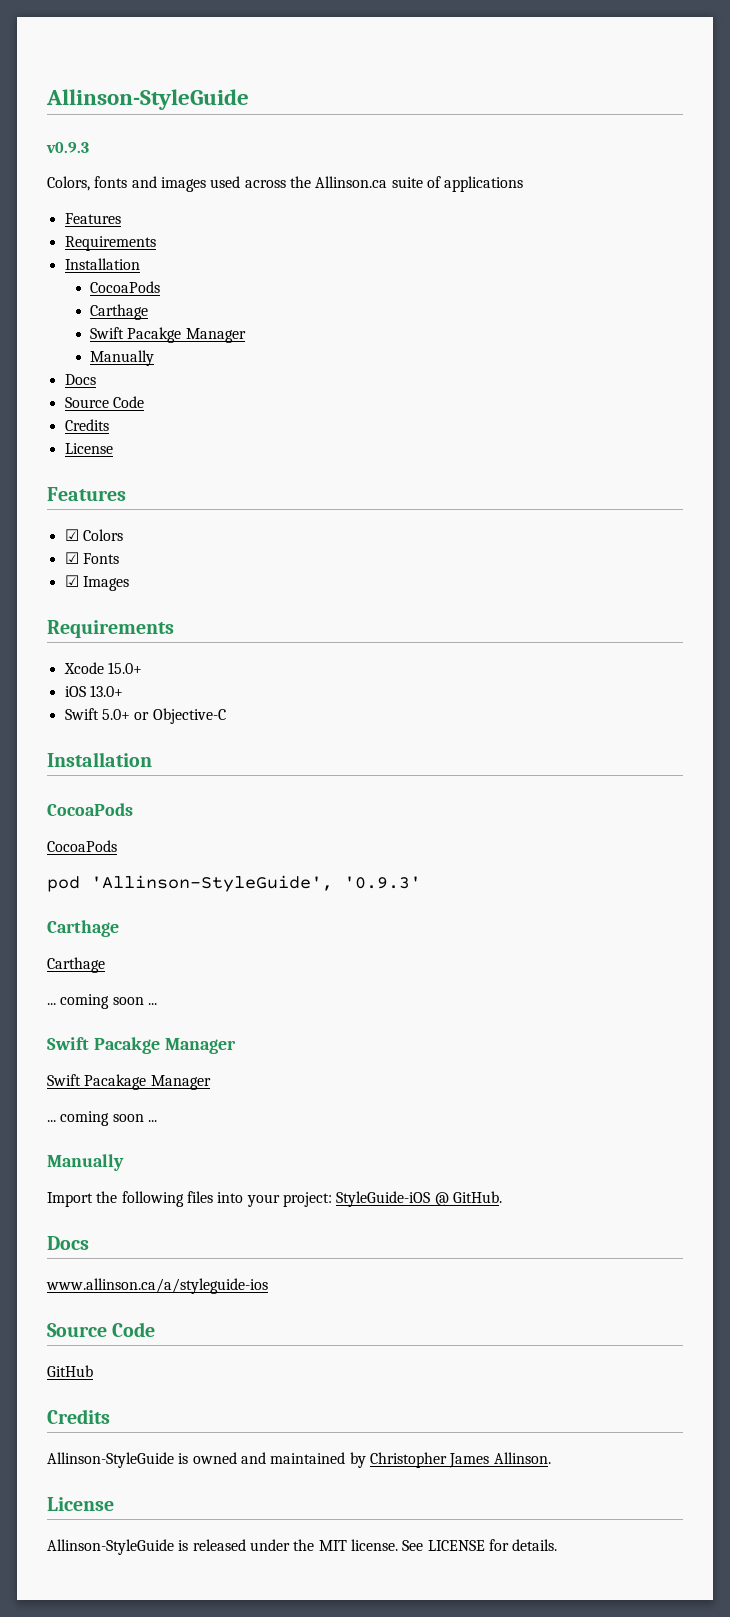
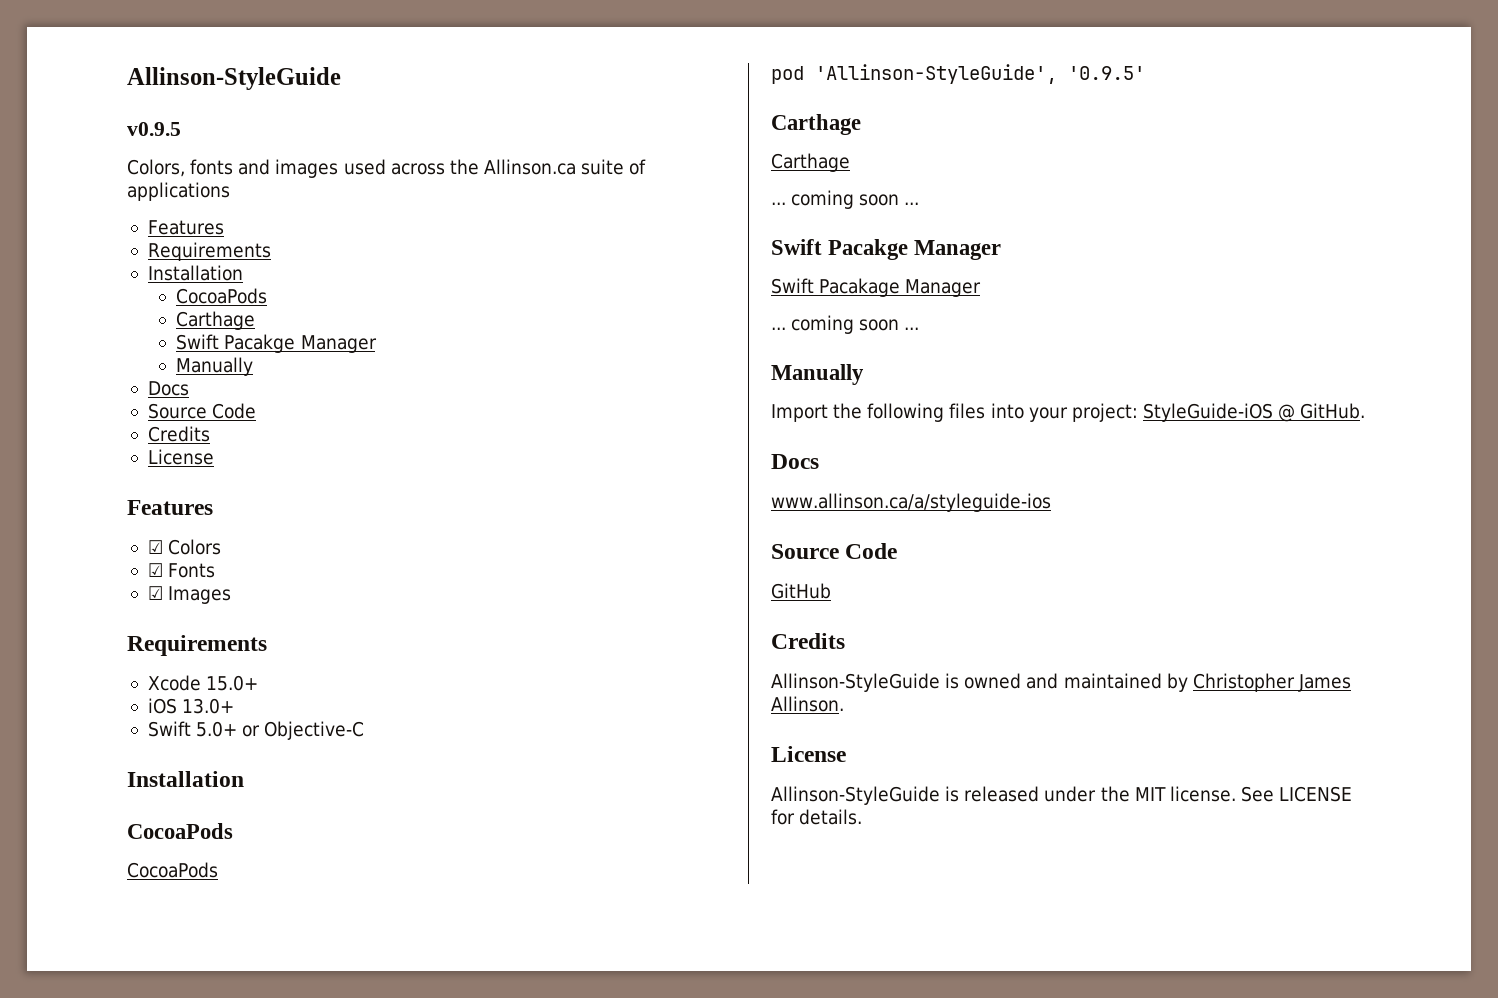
[46,142,89,153] v0.9.3 -> [127,122,181,136] v0.9.5
[344,876,421,889] '0.9.3' -> [1068,66,1145,80] '0.9.5'

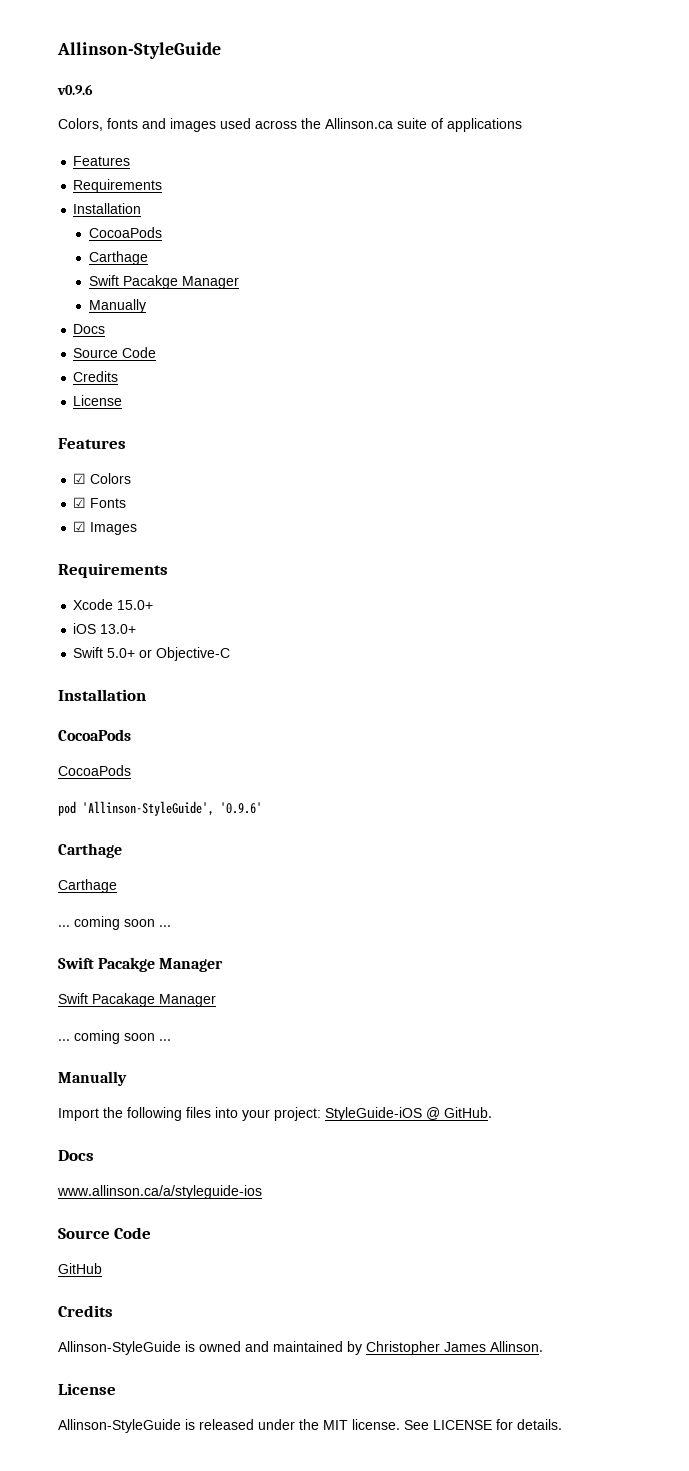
[127,122,181,136] v0.9.5 -> [57,84,93,95] v0.9.6
[1068,66,1145,80] '0.9.5' -> [220,802,262,814] '0.9.6'

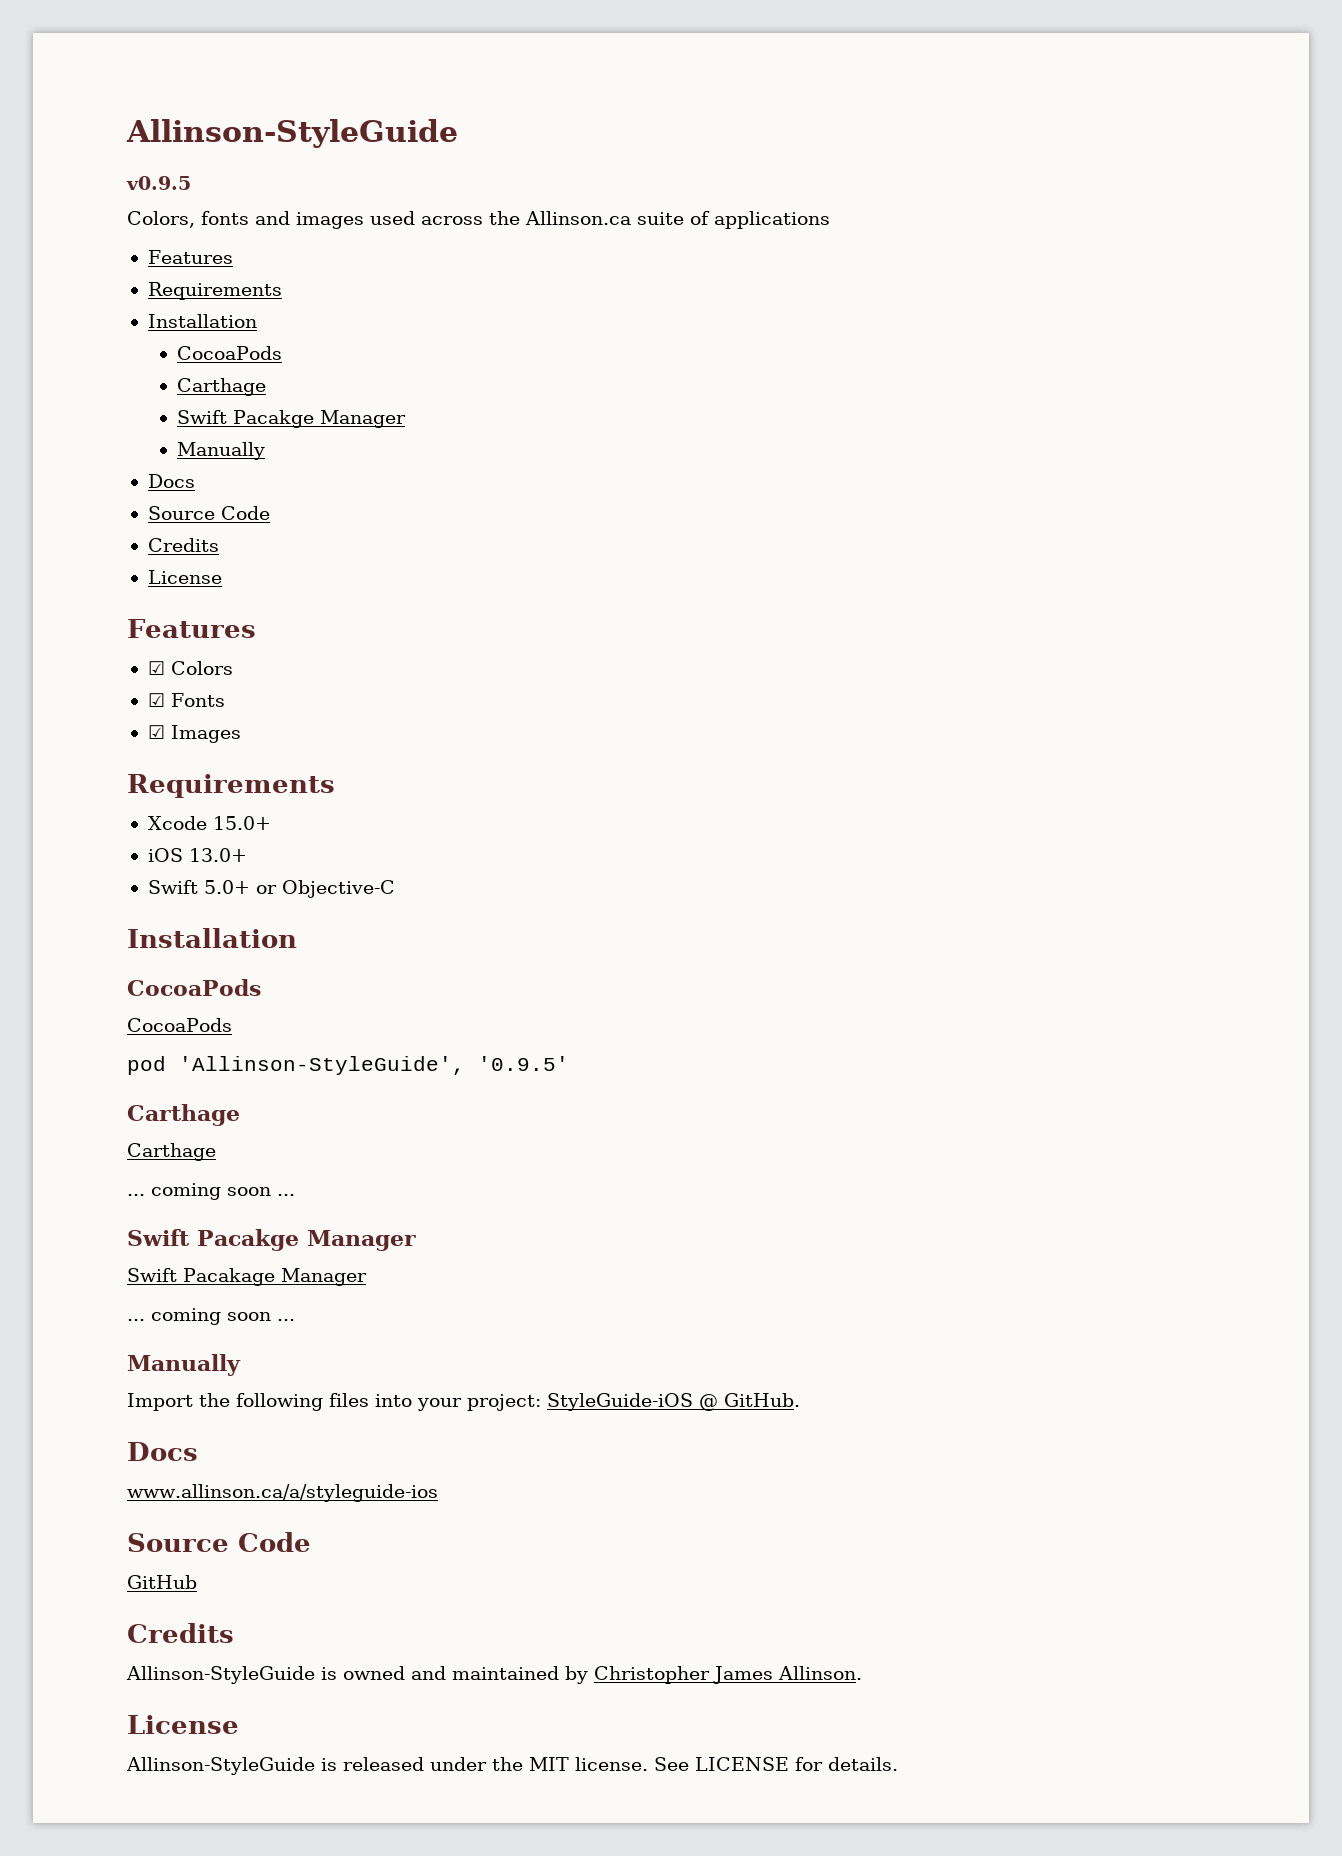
[57,84,93,95] v0.9.6 -> [126,176,191,190] v0.9.5
[220,802,262,814] '0.9.6' -> [478,1056,569,1071] '0.9.5'

